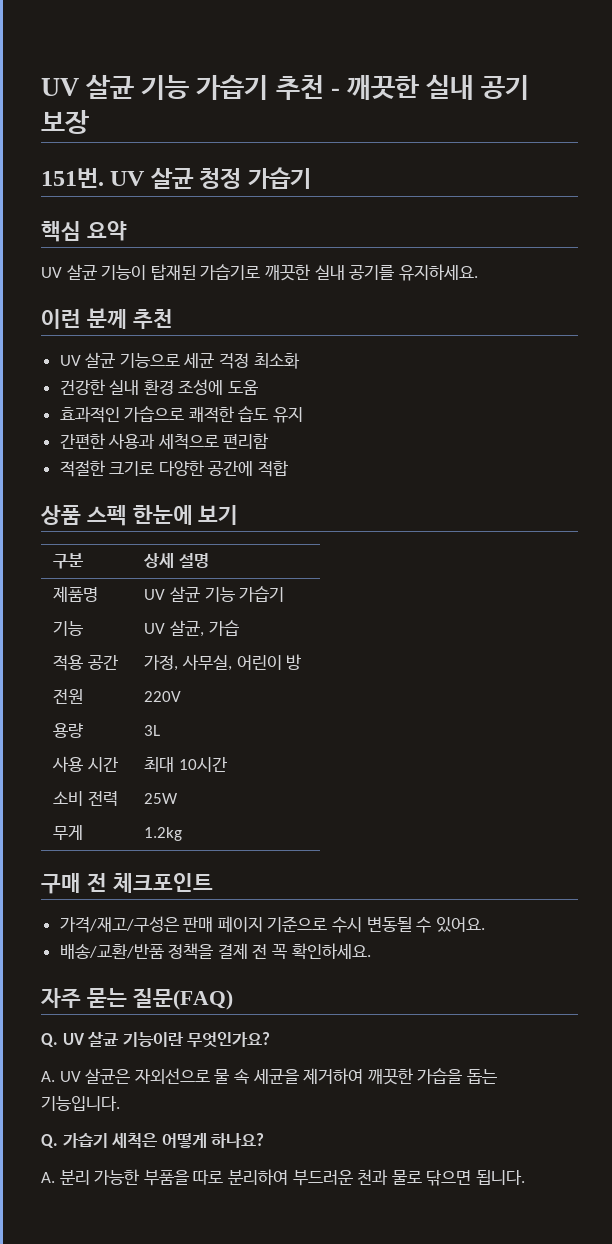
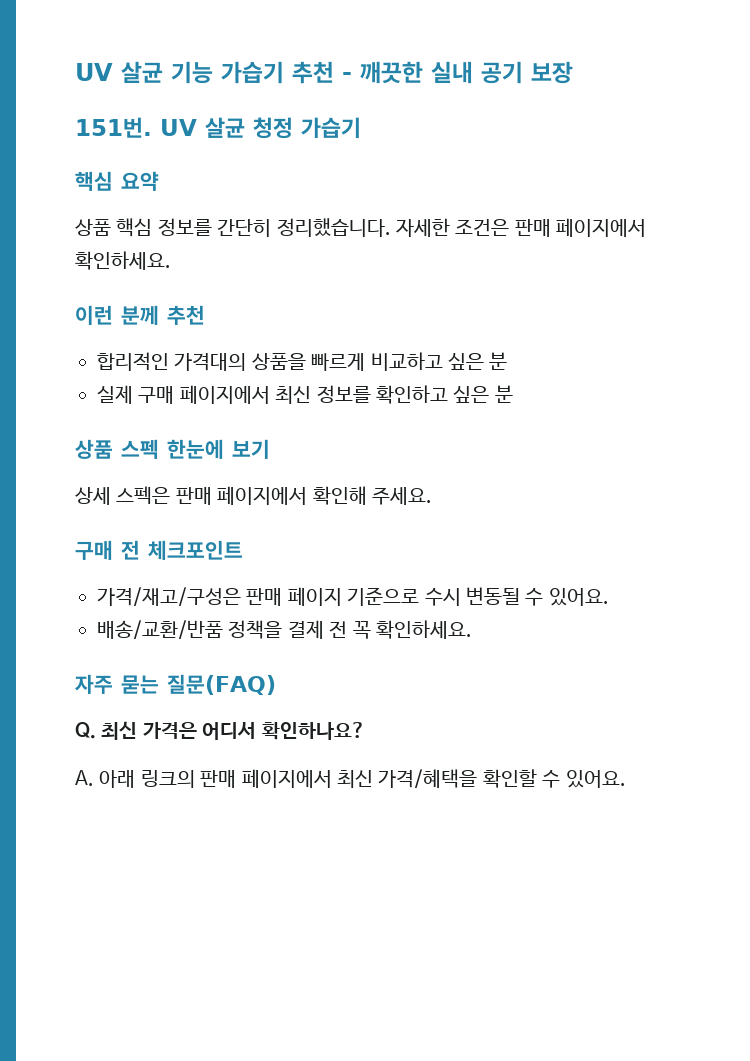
[41,264,478,281] [41,308,173,329] [59,352,300,369] [59,379,259,395] [59,406,304,423] [59,433,269,450] [59,460,289,477] [40,505,239,526] [53,553,85,569] [143,553,209,568] [53,586,99,602] [144,586,285,602] [53,621,84,636] [144,620,239,637] [53,655,118,671] [144,654,302,671] [53,689,84,704] [144,691,182,702] [53,723,84,738] [144,725,161,736] [52,756,118,772] [144,757,227,772] [53,791,118,806] [144,793,179,804] [53,825,84,840] [144,827,183,841] UV 살균 기능이 탑재된 가습기로 깨끗한 실내 공기를 유지하세요. // 이런 분께 추천 // UV 살균 기능으로 세균 걱정 최소화 // 건강한 실내 환경 조성에 도움 // 효과적인 가습으로 쾌적한 습도 유지 // 간편한 사용과 세척으로 편리함 // 적절한 크기로 다양한 공간에 적합 // 상품 스펙 한눈에 보기 // 구분 | 상세 설명 // 제품명 | UV 살균 기능 가습기 // 기능 | UV 살균, 가습 // 적용 공간 | 가정, 사무실, 어린이 방 // 전원 | 220V // 용량 | 3L // 사용 시간 | 최대 10시간 // 소비 전력 | 25W // 무게 | 1.2kg -> [75,218,647,237] [75,251,171,270] [75,305,205,325] [97,352,508,371] [97,385,513,404] [75,439,270,459] [75,486,432,505] 상품 핵심 정보를 간단히 정리했습니다. 자세한 조건은 판매 페이지에서 확인하세요. // 이런 분께 추천 // 합리적인 가격대의 상품을 빠르게 비교하고 싶은 분 // 실제 구매 페이지에서 최신 정보를 확인하고 싶은 분 // 상품 스펙 한눈에 보기 // 상세 스펙은 판매 페이지에서 확인해 주세요.
[62,1032,271,1047] [41,1068,497,1085] [41,1096,120,1111] [41,1133,265,1148] [41,1169,525,1186] UV 살균 기능이란 무엇인가요? // A. UV 살균은 자외선으로 물 속 세균을 제거하여 깨끗한 가습을 돕는 기능입니다. // Q. 가습기 세척은 어떻게 하나요? // A. 분리 가능한 부품을 따로 분리하여 부드러운 천과 물로 닦으면 됩니다. -> [101,721,365,740] [75,769,626,788] 최신 가격은 어디서 확인하나요? // A. 아래 링크의 판매 페이지에서 최신 가격/혜택을 확인할 수 있어요.

